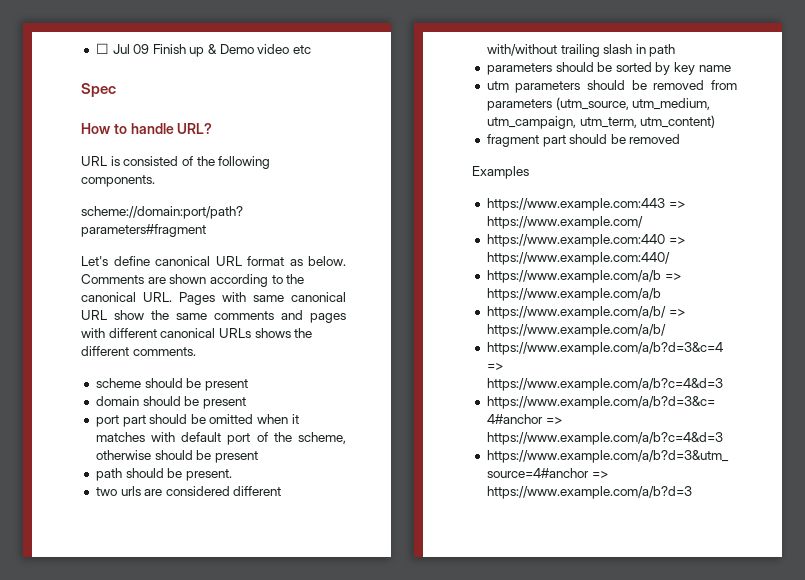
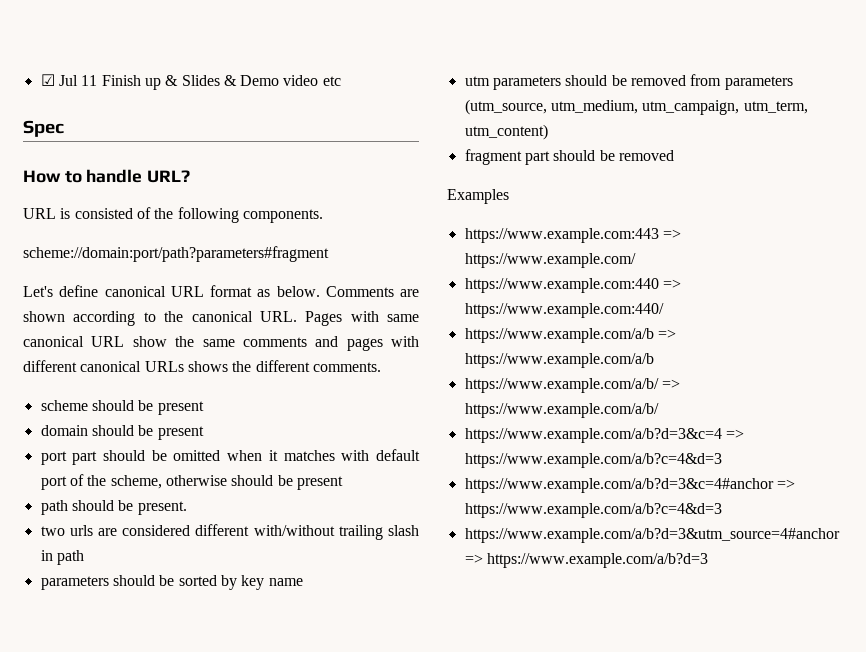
[95,43,150,54] ☐ Jul 09 -> [40,74,98,86] ☑ Jul 11
(218, 49) none -> [181,75,237,86] Slides &

